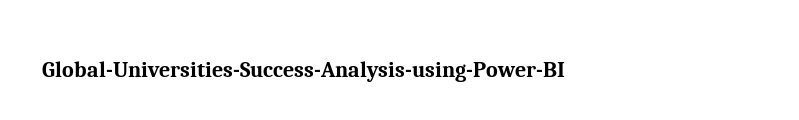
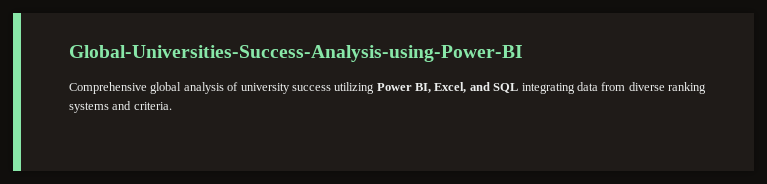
(565, 71) none -> [69,82,706,94] [69,101,172,113] // Comprehensive global analysis of university success utilizing Power BI, Excel, and SQL integrating data from diverse ranking systems and criteria.

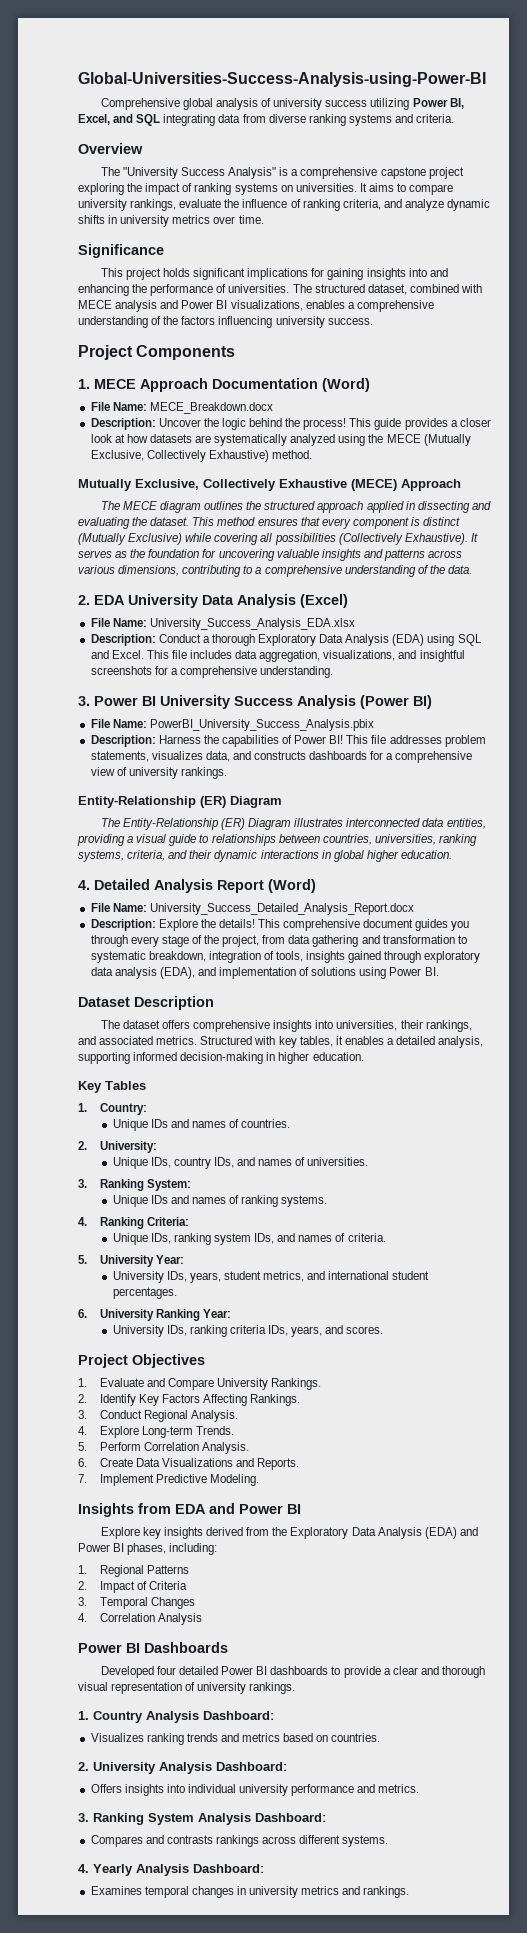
(172, 106) none -> [78,143,143,154] [100,167,464,179] [78,183,454,195] [78,199,491,211] [78,215,264,227] [78,244,164,258] [100,268,448,280] [78,284,482,296] [78,300,434,312] [78,316,373,328] [78,345,236,360] [78,378,370,392] [90,402,273,414] [90,418,491,430] [90,434,471,446] [90,450,312,462] [78,479,461,491] [100,501,491,513] [78,517,461,529] [78,533,478,545] [78,549,463,561] [78,565,472,577] [78,594,348,608] [90,618,355,630] [90,634,482,646] [90,650,465,662] [90,666,334,678] [78,695,432,709] [90,719,374,731] [90,735,486,747] [90,751,473,763] [90,767,227,779] [78,796,282,808] [100,818,486,830] [77,834,477,846] [78,850,452,862] [78,879,316,893] [90,903,414,915] [90,919,470,931] [90,935,467,947] [90,951,481,963] [90,967,439,979] [78,996,214,1010] [100,1020,472,1032] [78,1036,484,1048] [78,1052,364,1064] [78,1081,146,1093] [78,1103,148,1115] [112,1119,291,1131] [78,1141,158,1153] [112,1157,369,1169] [78,1179,192,1191] [112,1195,328,1207] [78,1217,190,1229] [112,1233,386,1245] [78,1255,185,1267] [112,1271,430,1283] [112,1287,177,1299] [78,1309,232,1321] [112,1325,384,1337] [78,1354,205,1368] [78,1378,322,1390] [78,1394,301,1406] [78,1410,239,1422] [78,1426,235,1438] [78,1442,250,1454] [78,1458,300,1470] [78,1474,260,1486] [78,1503,301,1517] [100,1527,478,1539] [78,1543,218,1555] [78,1565,190,1577] [78,1581,188,1593] [78,1597,196,1609] [78,1613,203,1625] [78,1642,228,1653] [100,1666,485,1678] [78,1682,296,1694] [78,1711,274,1723] [90,1733,381,1745] [78,1762,287,1774] [90,1784,420,1796] [78,1813,326,1825] [90,1835,389,1847] [78,1864,264,1876] [90,1886,410,1898] // Overview // The "University Success Analysis" is a comprehensive capstone project exploring the impact of ranking systems on universities. It aims to compare university rankings, evaluate the influence of ranking criteria, and analyze dynamic shifts in university metrics over time. // Significance // This project holds significant implications for gaining insights into and enhancing the performance of universities. The structured dataset, combined with MECE analysis and Power BI visualizations, enables a comprehensive understanding of the factors influencing university success. // Project Components // 1. MECE Approach Documentation (Word) // File Name: MECE_Breakdown.docx // Description: Uncover the logic behind the process! This guide provides a closer look at how datasets are systematically analyzed using the MECE (Mutually Exclusive, Collectively Exhaustive) method. // Mutually Exclusive, Collectively Exhaustive (MECE) Approach // The MECE diagram outlines the structured approach applied in dissecting and evaluating the dataset. This method ensures that every component is distinct (Mutually Exclusive) while covering all possibilities (Collectively Exhaustive). It serves as the foundation for uncovering valuable insights and patterns across various dimensions, contributing to a comprehensive understanding of the data. // 2. EDA University Data Analysis (Excel) // File Name: University_Success_Analysis_EDA.xlsx // Description: Conduct a thorough Exploratory Data Analysis (EDA) using SQL and Excel. This file includes data aggregation, visualizations, and insightful screenshots for a comprehensive understanding. // 3. Power BI University Success Analysis (Power BI) // File Name: PowerBI_University_Success_Analysis.pbix // Description: Harness the capabilities of Power BI! This file addresses problem statements, visualizes data, and constructs dashboards for a comprehensive view of university rankings. // Entity-Relationship (ER) Diagram // The Entity-Relationship (ER) Diagram illustrates interconnected data entities, providing a visual guide to relationships between countries, universities, ranking systems, criteria, and their dynamic interactions in global higher education. // 4. Detailed Analysis Report (Word) // File Name: University_Success_Detailed_Analysis_Report.docx // Description: Explore the details! This comprehensive document guides you through every stage of the project, from data gathering and transformation to systematic breakdown, integration of tools, insights gained through exploratory data analysis (EDA), and implementation of solutions using Power BI. // Dataset Description // The dataset offers comprehensive insights into universities, their rankings, and associated metrics. Structured with key tables, it enables a detailed analysis, supporting informed decision-making in higher education. // Key Tables // 1. Country: // Unique IDs and names of countries. // 2. University: // Unique IDs, country IDs, and names of universities. // 3. Ranking System: // Unique IDs and names of ranking systems. // 4. Ranking Criteria: // Unique IDs, ranking system IDs, and names of criteria. // 5. University Year: // University IDs, years, student metrics, and international student percentages. // 6. University Ranking Year: // University IDs, ranking criteria IDs, years, and scores. // Project Objectives // 1. Evaluate and Compare University Rankings. // 2. Identify Key Factors Affecting Rankings. // 3. Conduct Regional Analysis. // 4. Explore Long-term Trends. // 5. Perform Correlation Analysis. // 6. Create Data Visualizations and Reports. // 7. Implement Predictive Modeling. // Insights from EDA and Power BI // Explore key insights derived from the Exploratory Data Analysis (EDA) and Power BI phases, including: // 1. Regional Patterns // 2. Impact of Criteria // 3. Temporal Changes // 4. Correlation Analysis // Power BI Dashboards // Developed four detailed Power BI dashboards to provide a clear and thorough visual representation of university rankings. // 1. Country Analysis Dashboard: // Visualizes ranking trends and metrics based on countries. // 2. University Analysis Dashboard: // Offers insights into individual university performance and metrics. // 3. Ranking System Analysis Dashboard: // Compares and contrasts rankings across different systems. // 4. Yearly Analysis Dashboard: // Examines temporal changes in university metrics and rankings.

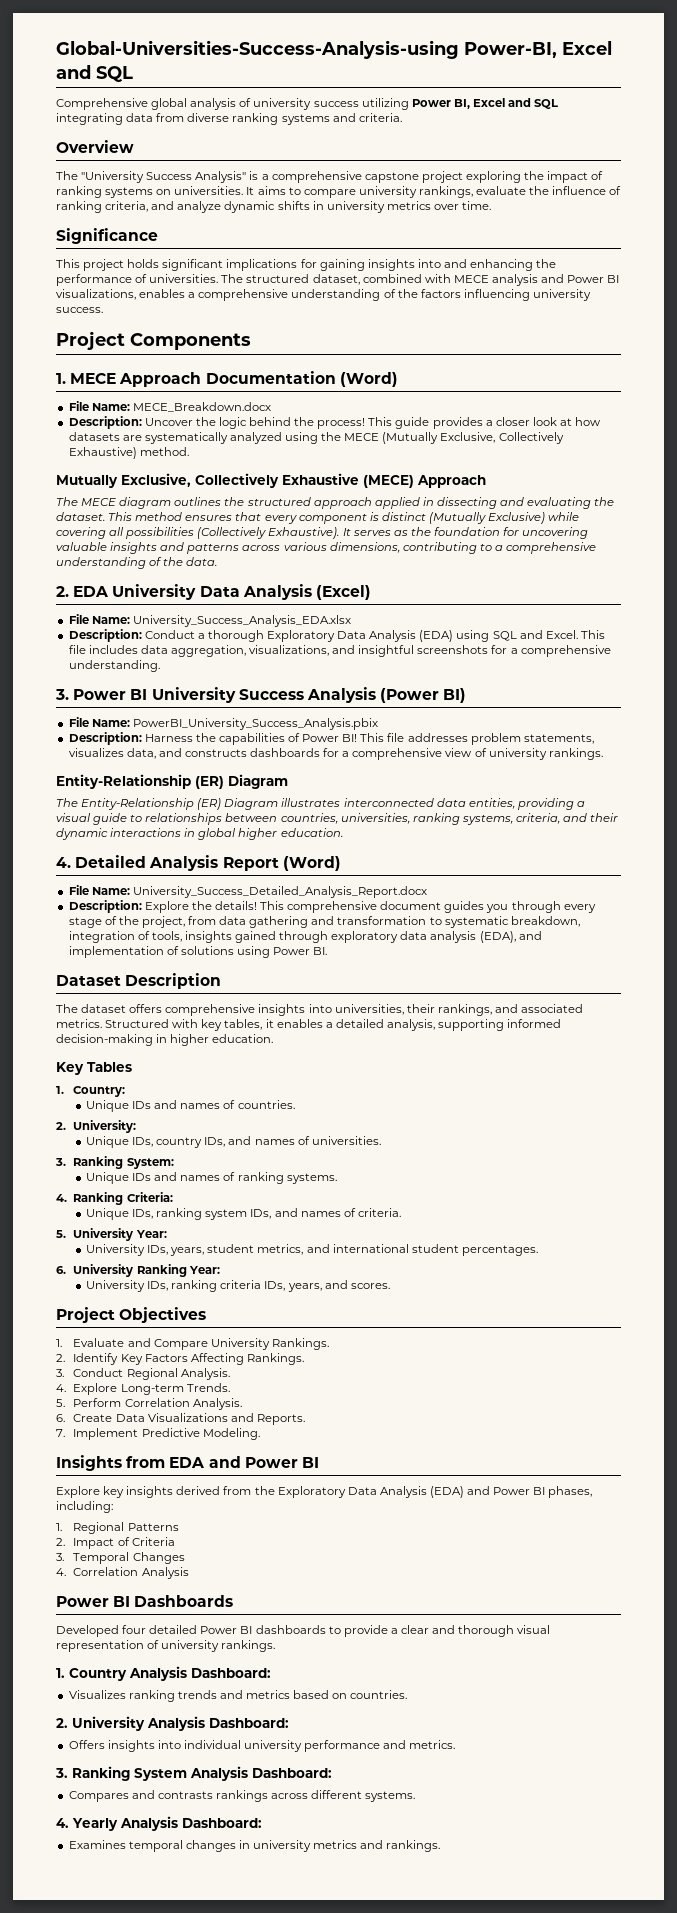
[78,72,486,87] Global-Universities-Success-Analysis-using-Power-BI -> [56,40,612,59] [56,65,133,82] Global-Universities-Success-Analysis-using Power-BI, Excel and SQL
[78,114,110,125] Excel, -> [472,98,505,107] Excel

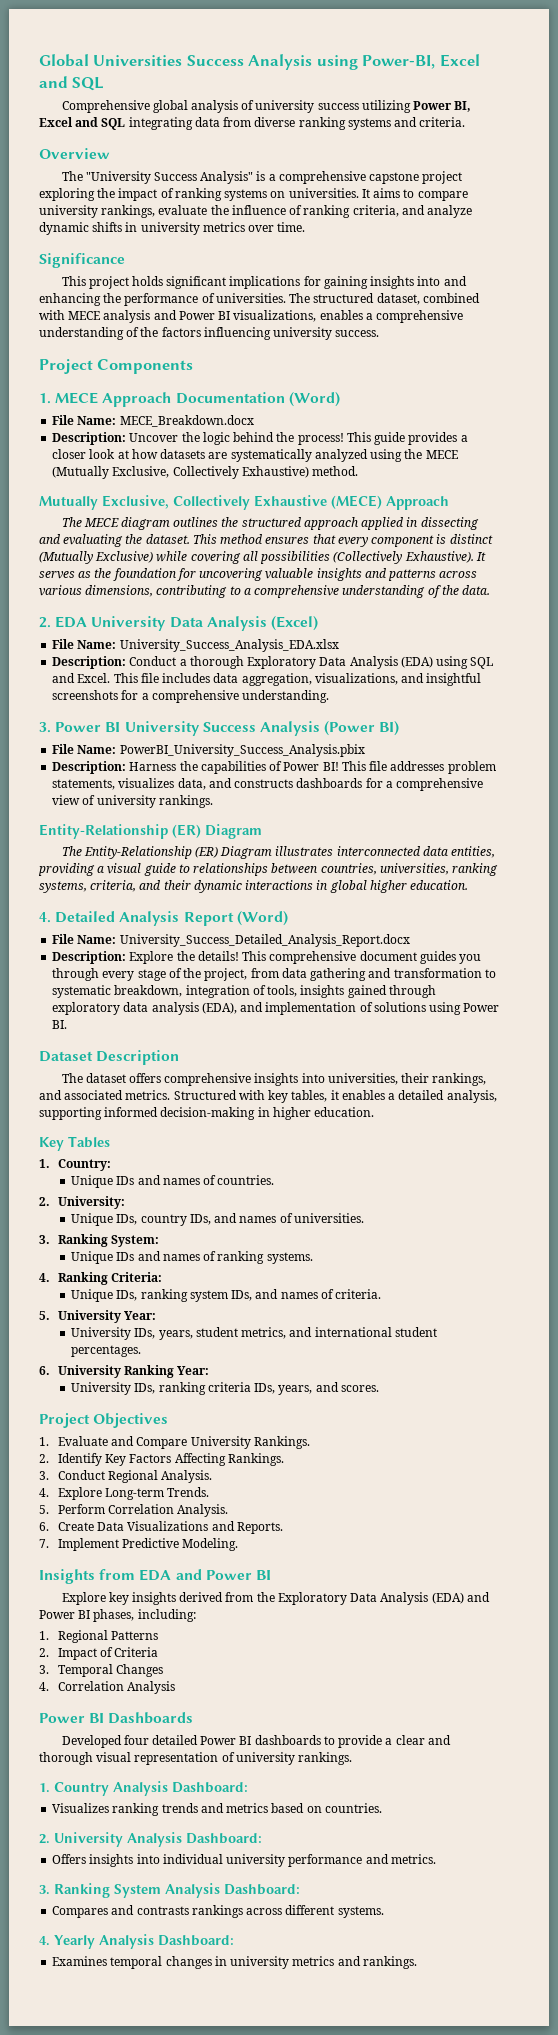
[56,40,459,59] Global-Universities-Success-Analysis-using -> [39,54,358,70] Global Universities Success Analysis using

